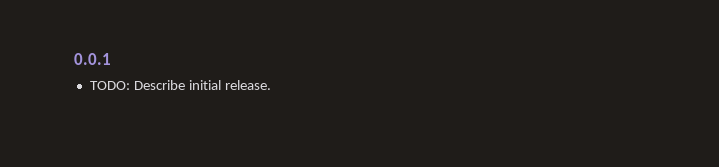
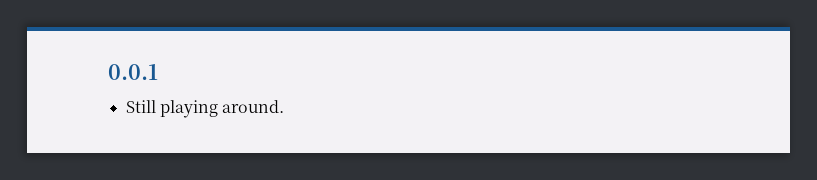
[89,80,271,90] TODO: Describe initial release. -> [125,100,285,118] Still playing around.

